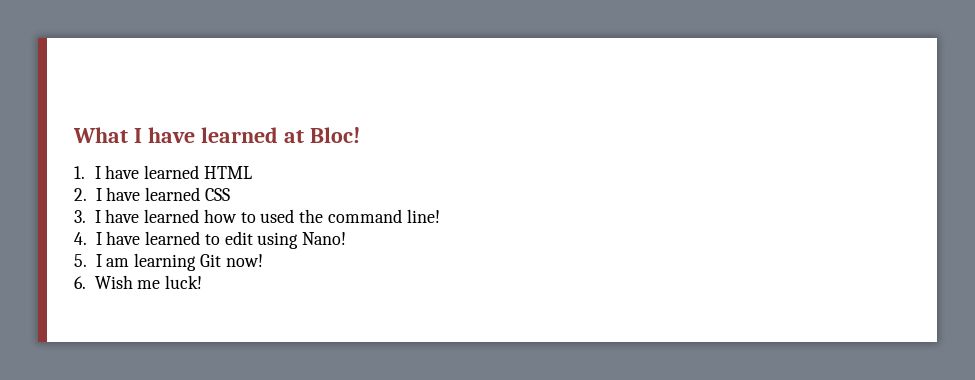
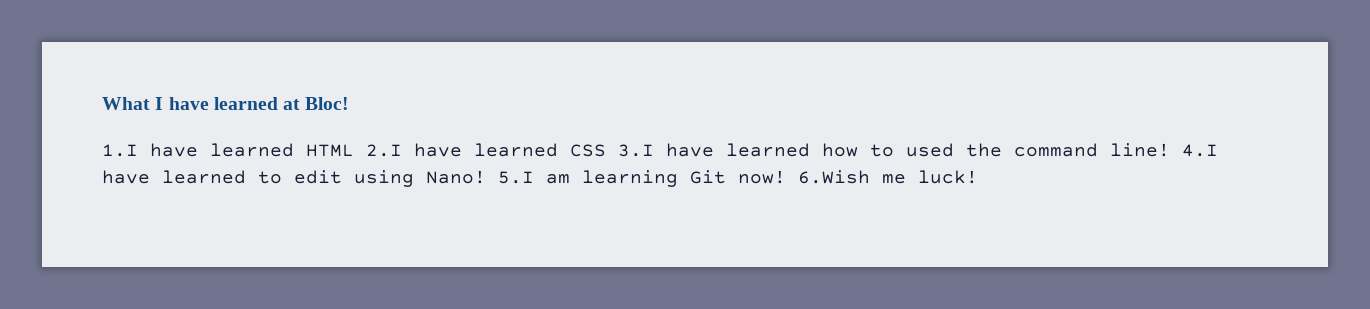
[74,166,101,179] 1. I -> [102,144,138,157] 1.I
[74,188,102,201] // 2. I -> [366,144,402,157] 2.I
[74,210,101,223] // 3. I -> [618,144,654,157] 3.I
[74,232,102,245] // 4. I -> [1182,144,1218,157] 4.I
[74,254,102,267] // 5. I -> [498,171,534,184] 5.I
[74,275,133,289] // 6. Wish -> [798,170,870,184] 6.Wish

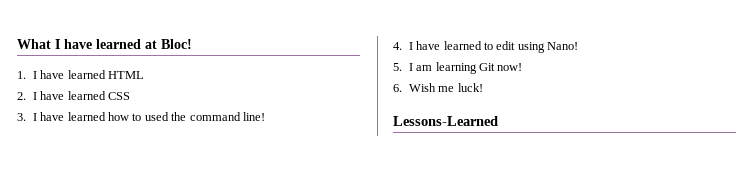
[102,144,138,157] 1.I -> [17,71,37,79] 1. I
[366,144,402,157] 2.I -> [17,92,37,100] // 2. I
[618,144,654,157] 3.I -> [17,113,37,121] // 3. I
[1182,144,1218,157] 4.I -> [393,42,413,50] // 4. I
[498,171,534,184] 5.I -> [393,63,413,71] // 5. I
[798,170,870,184] 6.Wish -> [393,83,436,92] // 6. Wish
(978, 177) none -> [393,116,498,126] // Lessons-Learned

